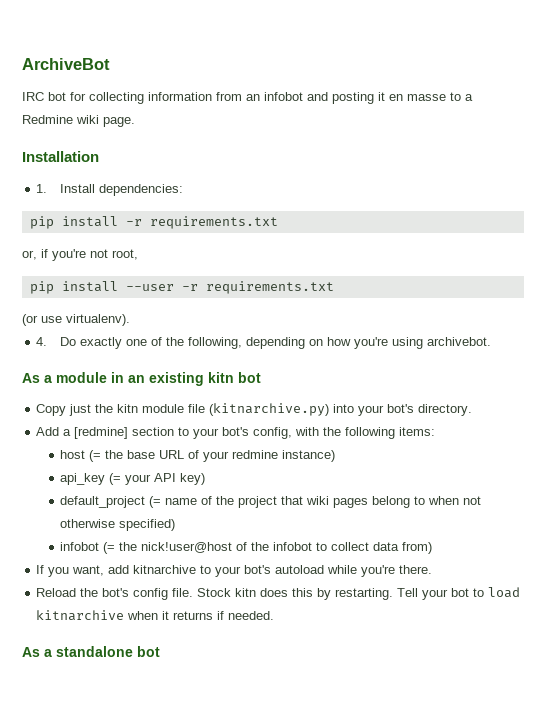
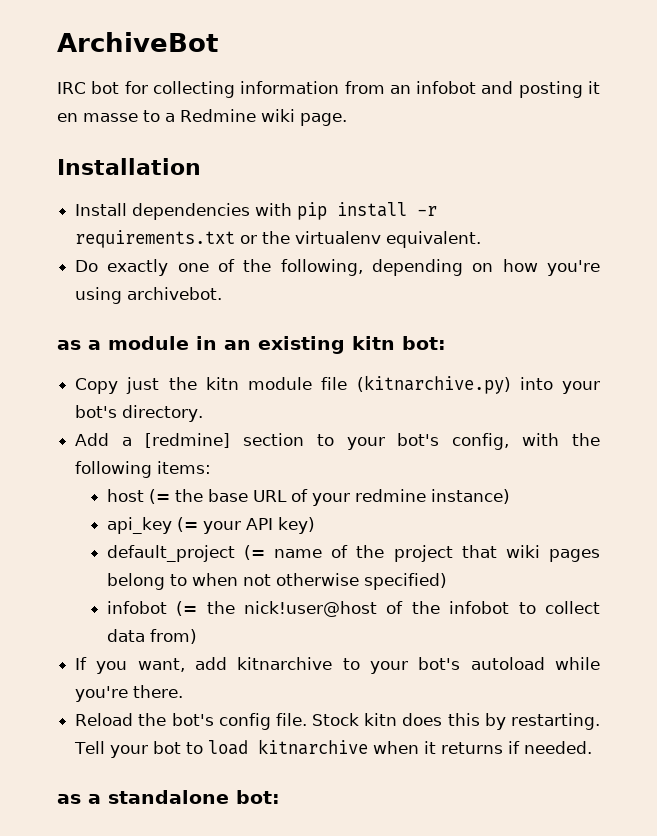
[36,184,184,196] 1. Install dependencies: // -> [75,203,293,220] Install dependencies with
[22,249,138,261] [29,281,334,294] [22,314,130,326] [36,337,48,346] // or, if you're not root, // pip install --user -r requirements.txt // (or use virtualenv). // 4. -> [240,231,482,248] or the virtualenv equivalent. //
[22,373,40,383] As -> [57,340,81,350] as
[238,372,261,383] bot -> [402,336,446,350] bot:
[22,647,40,657] As -> [57,794,81,804] as
[137,646,160,657] bot -> [236,790,280,804] bot:

